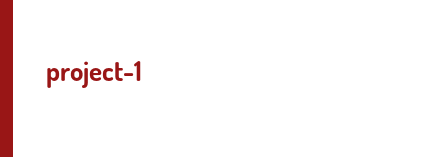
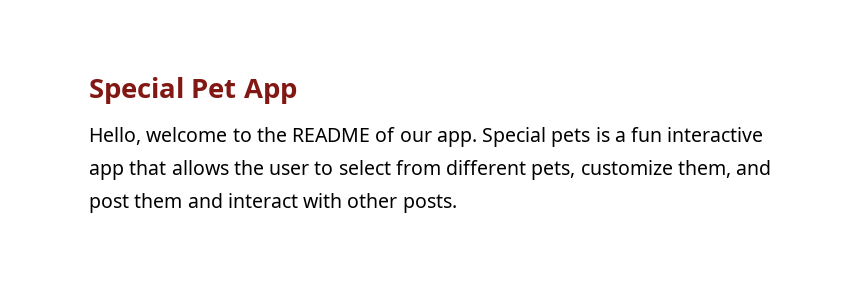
[46,61,142,88] project-1 -> [89,77,297,104] [89,127,764,147] [89,160,772,180] [89,193,457,213] Special Pet App // Hello, welcome to the README of our app. Special pets is a fun interactive app that allows the user to select from different pets, customize them, and post them and interact with other posts.

